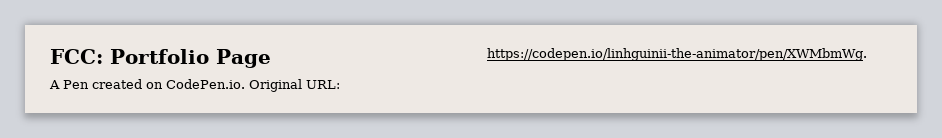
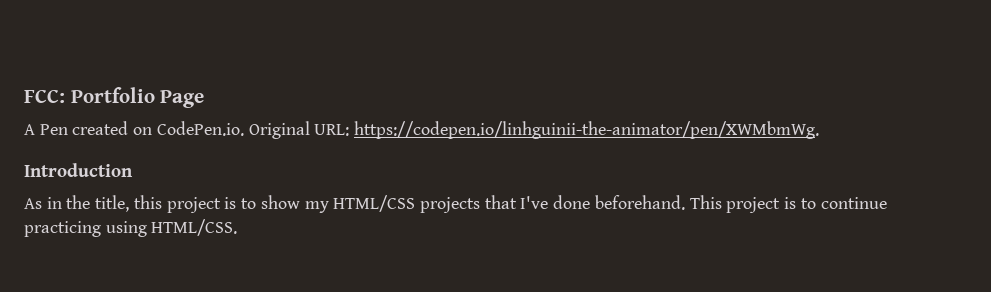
(867, 54) none -> [24,163,133,177] [24,195,887,213] [24,219,238,237] // Introduction // As in the title, this project is to show my HTML/CSS projects that I've done beforehand. This project is to continue practicing using HTML/CSS.

